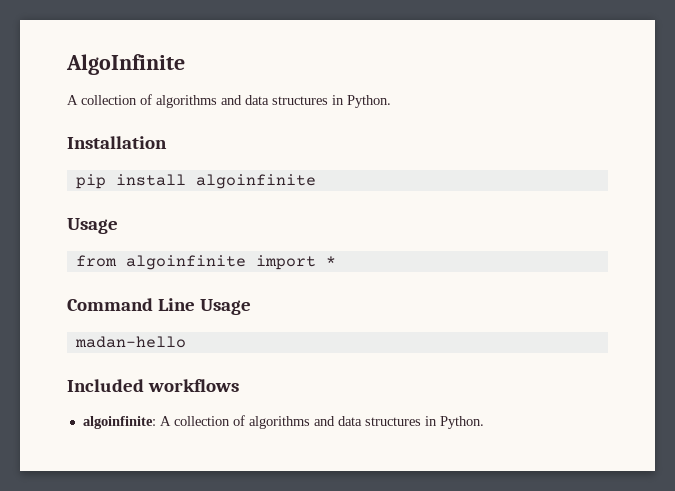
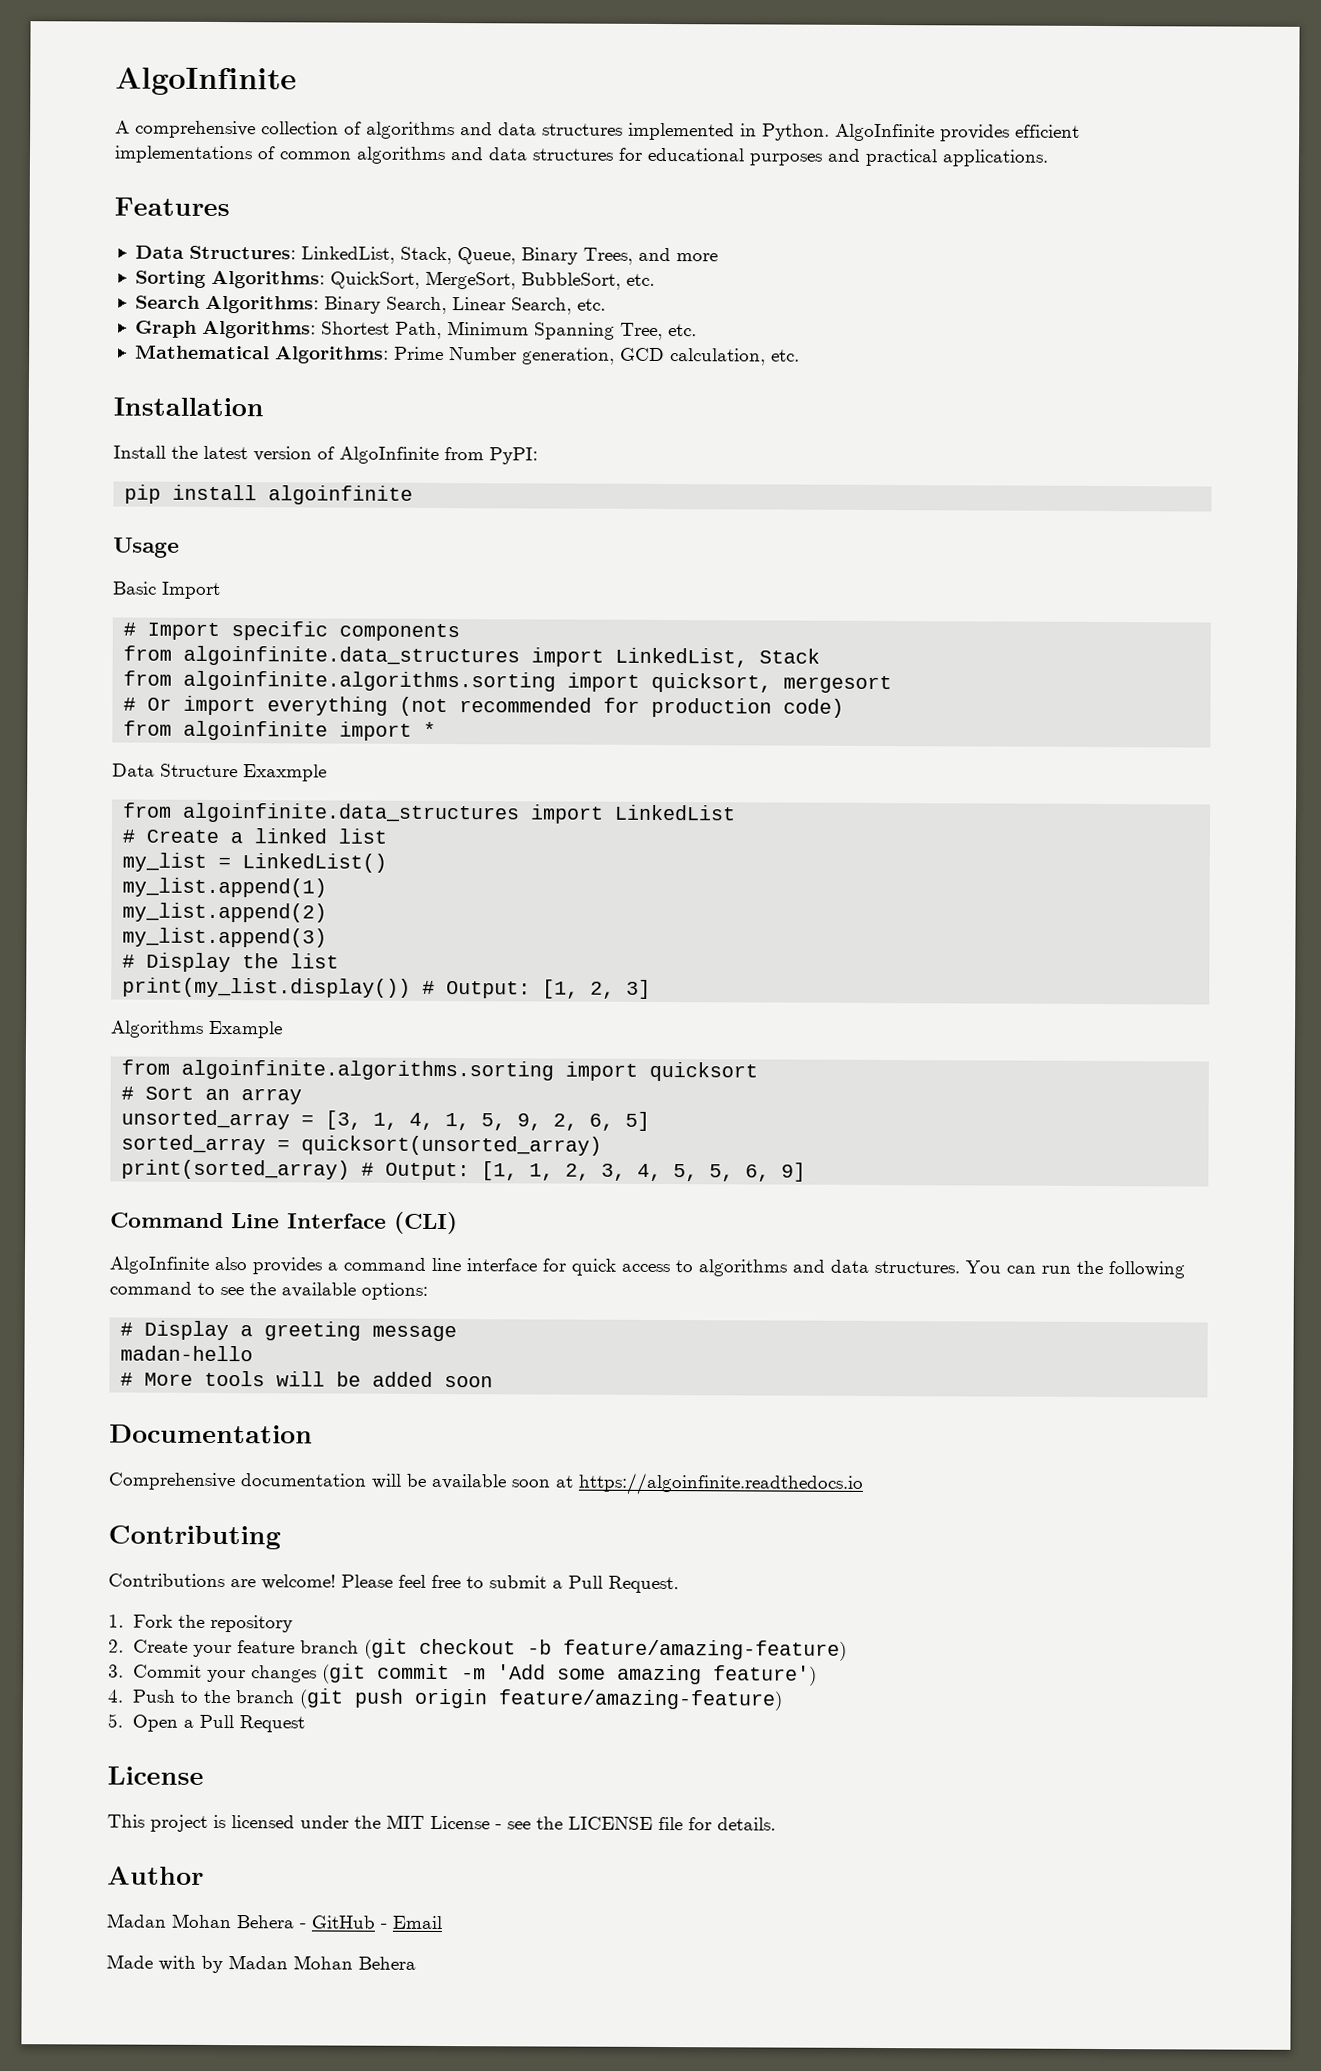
[81,94,391,108] [67,136,167,149] [75,174,316,189] [67,218,118,234] [75,255,336,270] [67,298,251,315] [74,336,186,348] [67,379,239,392] [82,415,484,429] collection of algorithms and data structures in Python. // Installation // pip install algoinfinite // Usage // from algoinfinite import * // Command Line Usage // madan-hello // Included workflows // algoinfinite: A collection of algorithms and data structures in Python. -> [135,120,1080,142] [114,145,1049,167] [114,197,230,217] [134,245,718,265] [134,270,655,290] [134,295,606,315] [134,320,697,341] [134,344,800,366] [113,397,264,417] [113,445,538,465] [124,484,414,505] [113,537,180,558] [112,581,221,599] [123,621,461,642] [123,645,821,668] [123,670,893,694] [123,695,845,718] [123,720,437,741] [112,763,327,782] [122,802,737,824] [122,828,388,844] [122,852,388,873] [122,877,328,898] [122,902,328,923] [122,927,328,948] [122,952,340,973] [122,977,652,999] [110,1020,283,1039] [121,1059,759,1082] [121,1086,303,1105] [121,1109,651,1131] [121,1134,603,1156] [121,1159,807,1182] [110,1211,458,1235] [109,1256,1185,1279] [109,1281,428,1300] [120,1320,458,1342] [120,1345,254,1362] [120,1370,494,1388] [109,1424,313,1444] [108,1472,864,1496] [108,1525,281,1550] [108,1573,679,1594] [108,1614,293,1633] [108,1638,847,1661] [108,1663,817,1686] [107,1688,783,1711] [107,1713,305,1733] [107,1766,204,1785] [107,1814,776,1832] [107,1866,204,1885] [106,1913,443,1930] [106,1954,416,1974] comprehensive collection of algorithms and data structures implemented in Python. AlgoInfinite provides efficient implementations of common algorithms and data structures for educational purposes and practical applications. // Features // Data Structures: LinkedList, Stack, Queue, Binary Trees, and more // Sorting Algorithms: QuickSort, MergeSort, BubbleSort, etc. // Search Algorithms: Binary Search, Linear Search, etc. // Graph Algorithms: Shortest Path, Minimum Spanning Tree, etc. // Mathematical Algorithms: Prime Number generation, GCD calculation, etc. // Installation // Install the latest version of AlgoInfinite from PyPI: // pip install algoinfinite // Usage // Basic Import // # Import specific components // from algoinfinite.data_structures import LinkedList, Stack // from algoinfinite.algorithms.sorting import quicksort, mergesort // # Or import everything (not recommended for production code) // from algoinfinite import * // Data Structure Exaxmple // from algoinfinite.data_structures import LinkedList // # Create a linked list // my_list = LinkedList() // my_list.append(1) // my_list.append(2) // my_list.append(3) // # Display the list // print(my_list.display()) # Output: [1, 2, 3] // Algorithms Example // from algoinfinite.algorithms.sorting import quicksort // # Sort an array // unsorted_array = [3, 1, 4, 1, 5, 9, 2, 6, 5] // sorted_array = quicksort(unsorted_array) // print(sorted_array) # Output: [1, 1, 2, 3, 4, 5, 5, 6, 9] // Command Line Interface (CLI) // AlgoInfinite also provides a command line interface for quick access to algorithms and data structures. You can run the following command to see the available options: // # Display a greeting message // madan-hello // # More tools will be added soon // Documentation // Comprehensive documentation will be available soon at https://algoinfinite.readthedocs.io // Contributing // Contributions are welcome! Please feel free to submit a Pull Request. // 1. Fork the repository // 2. Create your feature branch (git checkout -b feature/amazing-feature) // 3. Commit your changes (git commit -m 'Add some amazing feature') // 4. Push to the branch (git push origin feature/amazing-feature) // 5. Open a Pull Request // License // This project is licensed under the MIT License - see the LICENSE file for details. // Author // Madan Mohan Behera - GitHub - Email // Made with by Madan Mohan Behera

